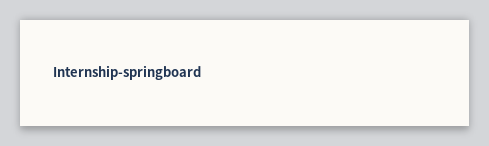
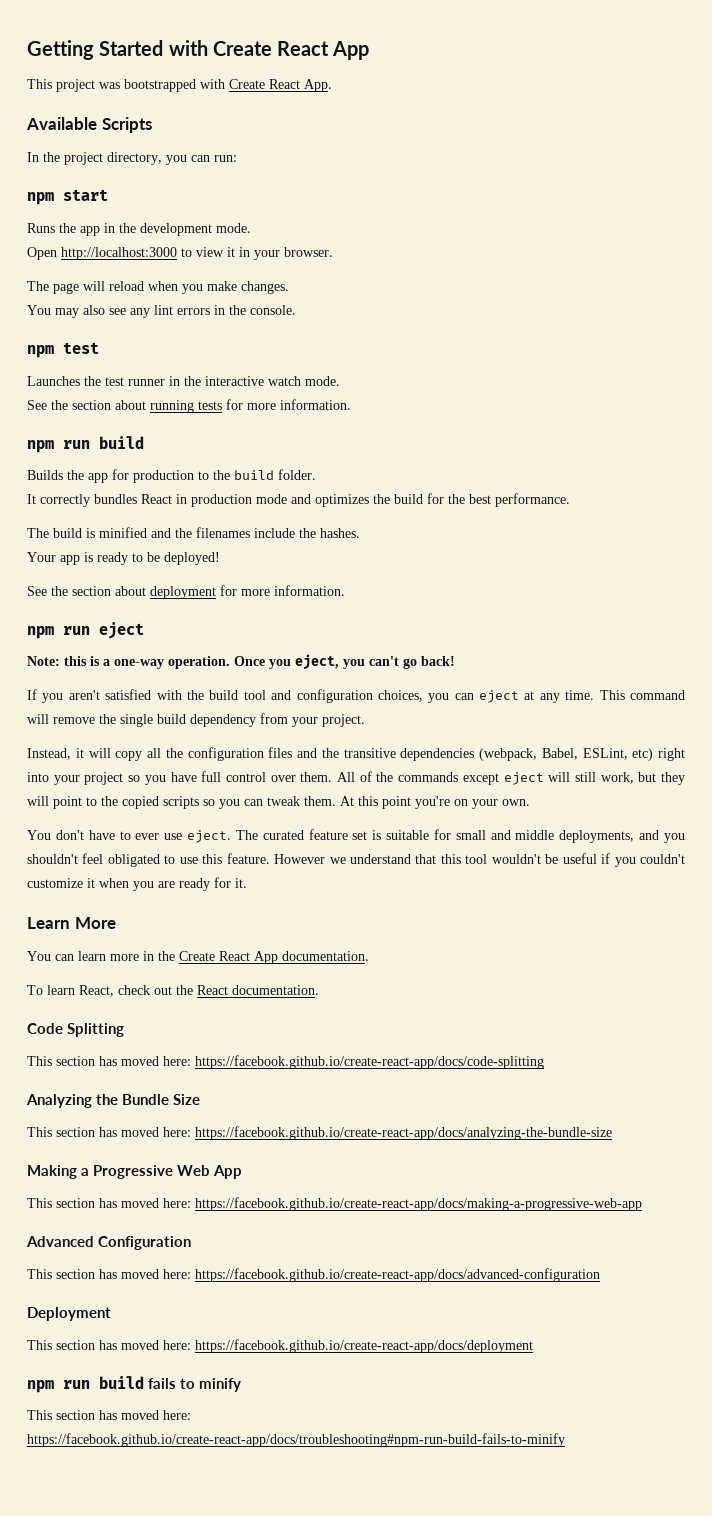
[53,65,201,80] Internship-springboard -> [27,40,370,60] [27,79,332,92] [26,117,152,133] [27,152,237,165] [27,189,108,205] [27,223,251,236] [27,247,333,260] [27,281,289,294] [27,305,296,318] [27,342,99,358] [27,376,340,386] [27,399,351,413] [27,436,144,453] [27,469,316,483] [27,493,570,507] [27,527,360,538] [27,552,220,565] [27,585,345,599] [27,622,144,639] [27,654,455,670] [27,689,686,703] [27,713,365,727] [27,747,685,761] [27,771,686,785] [27,796,530,809] [27,829,686,843] [27,853,686,867] [27,877,247,891] [27,917,116,929] [27,951,369,964] [27,985,319,997] [27,1023,124,1037] [27,1055,544,1069] [26,1094,200,1108] [27,1126,612,1140] [27,1165,242,1179] [27,1197,642,1211] [26,1236,191,1250] [27,1268,600,1282] [27,1307,111,1321] [27,1339,533,1353] [27,1376,241,1393] [27,1410,191,1420] [27,1433,565,1447] Getting Started with Create React App // This project was bootstrapped with Create React App. // Available Scripts // In the project directory, you can run: // npm start // Runs the app in the development mode. // Open http://localhost:3000 to view it in your browser. // The page will reload when you make changes. // You may also see any lint errors in the console. // npm test // Launches the test runner in the interactive watch mode. // See the section about running tests for more information. // npm run build // Builds the app for production to the build folder. // It correctly bundles React in production mode and optimizes the build for the best performance. // The build is minified and the filenames include the hashes. // Your app is ready to be deployed! // See the section about deployment for more information. // npm run eject // Note: this is a one-way operation. Once you eject, you can't go back! // If you aren't satisfied with the build tool and configuration choices, you can eject at any time. This command will remove the single build dependency from your project. // Instead, it will copy all the configuration files and the transitive dependencies (webpack, Babel, ESLint, etc) right into your project so you have full control over them. All of the commands except eject will still work, but they will point to the copied scripts so you can tweak them. At this point you're on your own. // You don't have to ever use eject. The curated feature set is suitable for small and middle deployments, and you shouldn't feel obligated to use this feature. However we understand that this tool wouldn't be useful if you couldn't customize it when you are ready for it. // Learn More // You can learn more in the Create React App documentation. // To learn React, check out the React documentation. // Code Splitting // This section has moved here: https://facebook.github.io/create-react-app/docs/code-splitting // Analyzing the Bundle Size // This section has moved here: https://facebook.github.io/create-react-app/docs/analyzing-the-bundle-size // Making a Progressive Web App // This section has moved here: https://facebook.github.io/create-react-app/docs/making-a-progressive-web-app // Advanced Configuration // This section has moved here: https://facebook.github.io/create-react-app/docs/advanced-configuration // Deployment // This section has moved here: https://facebook.github.io/create-react-app/docs/deployment // npm run build fails to minify // This section has moved here: https://facebook.github.io/create-react-app/docs/troubleshooting#npm-run-build-fails-to-minify

